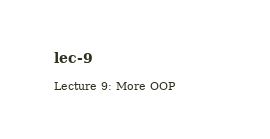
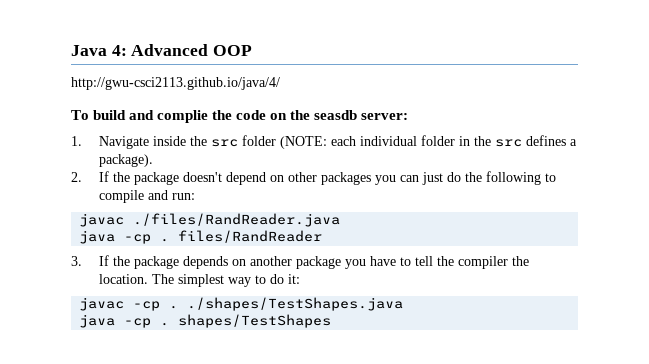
[54,52,93,63] [54,82,176,90] lec-9 // Lecture 9: More OOP -> [71,44,253,56] [71,77,280,90] [71,110,409,123] [71,135,577,149] [98,154,153,167] [71,171,556,185] [98,190,195,203] [79,213,341,227] [79,230,323,244] [71,255,529,269] [98,274,300,287] [79,297,404,311] [79,314,332,328] Java 4: Advanced OOP // http://gwu-csci2113.github.io/java/4/ // To build and complie the code on the seasdb server: // 1. Navigate inside the src folder (NOTE: each individual folder in the src defines a package). // 2. If the package doesn't depend on other packages you can just do the following to compile and run: // javac ./files/RandReader.java // java -cp . files/RandReader // 3. If the package depends on another package you have to tell the compiler the location. The simplest way to do it: // javac -cp . ./shapes/TestShapes.java // java -cp . shapes/TestShapes

